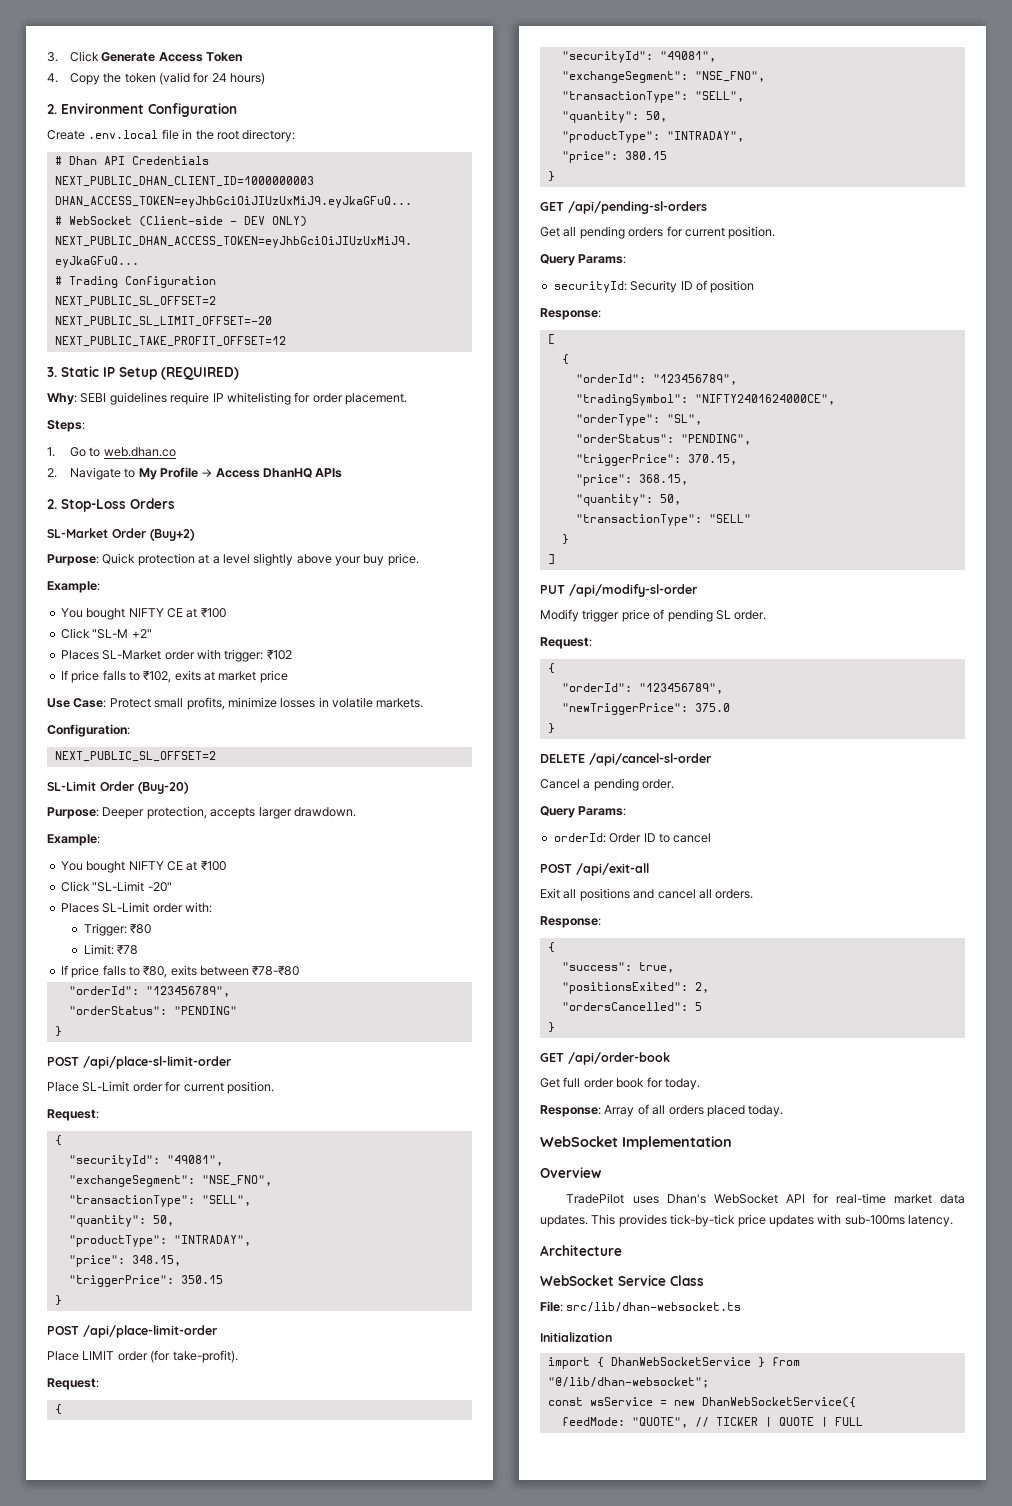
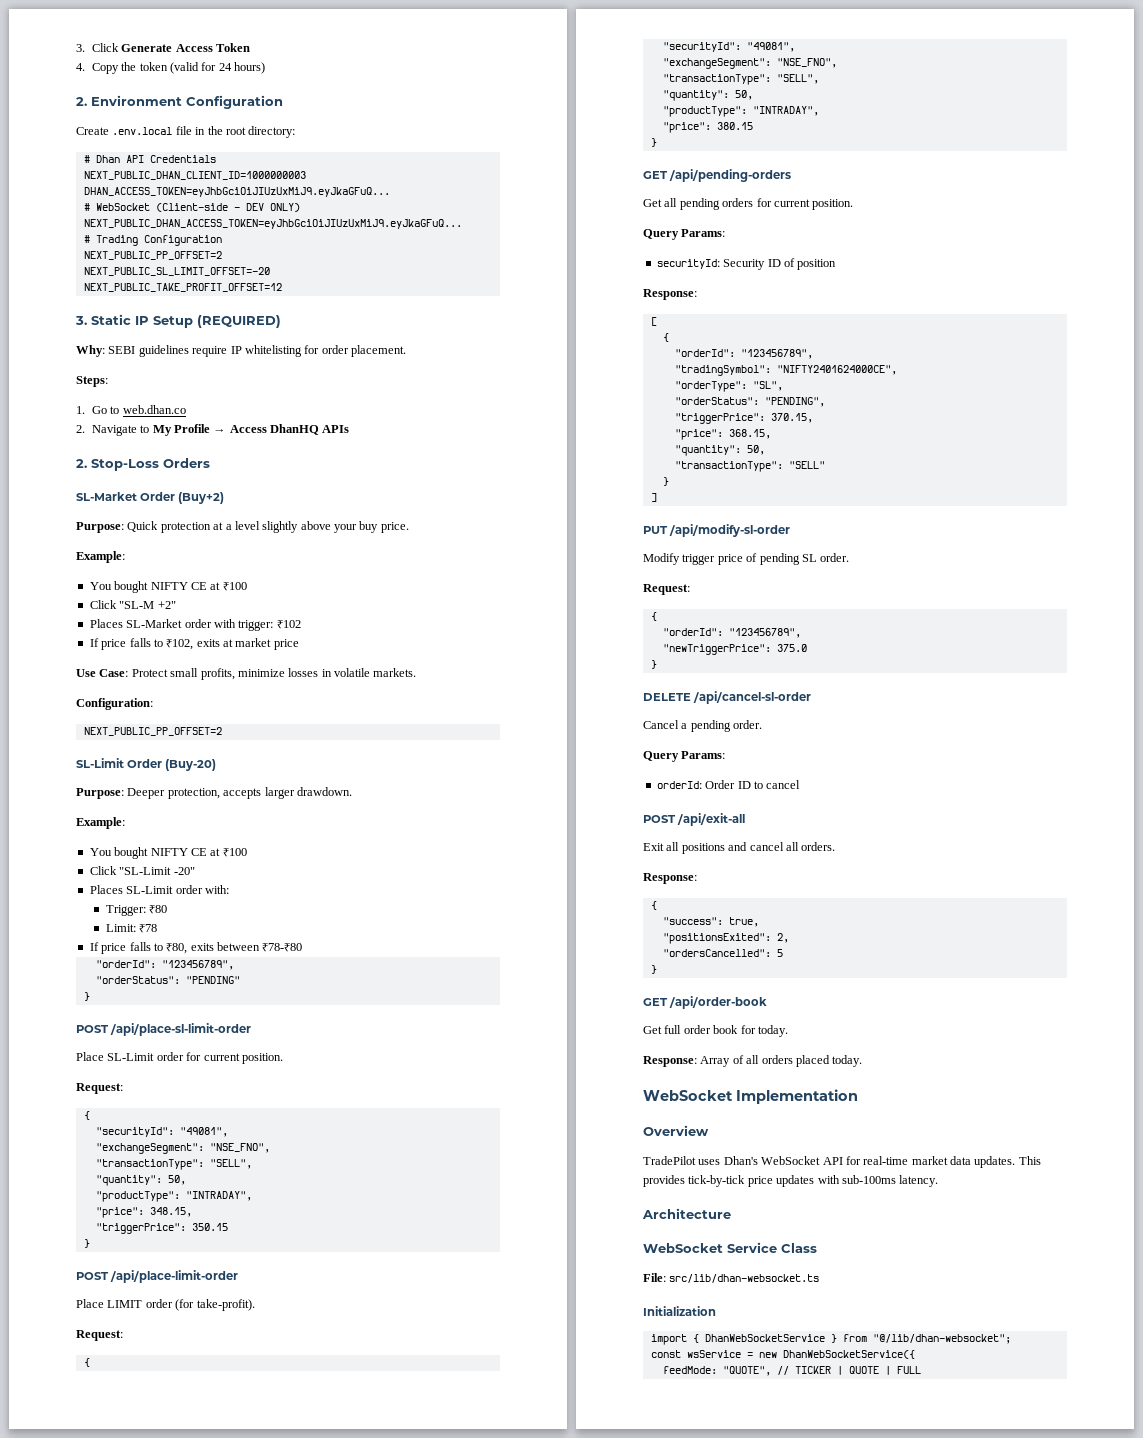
[54,296,216,307] NEXT_PUBLIC_SL_OFFSET=2 -> [83,251,222,260] NEXT_PUBLIC_PP_OFFSET=2
[54,751,216,762] NEXT_PUBLIC_SL_OFFSET=2 -> [83,727,222,736] NEXT_PUBLIC_PP_OFFSET=2
[568,201,707,214] /api/pending-sl-orders -> [669,169,792,182] /api/pending-orders

